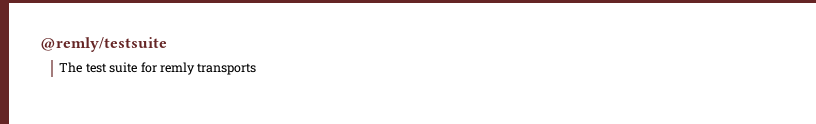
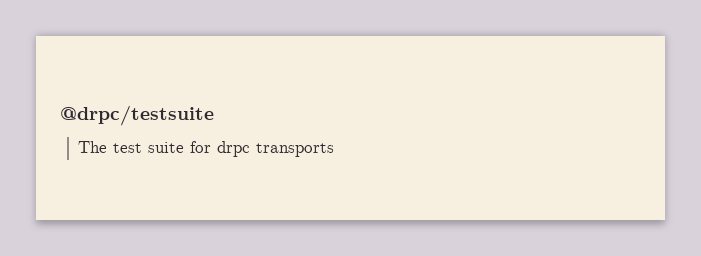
[40,37,167,52] @remly/testsuite -> [60,105,214,126] @drpc/testsuite
[159,62,195,75] remly -> [217,141,251,157] drpc

